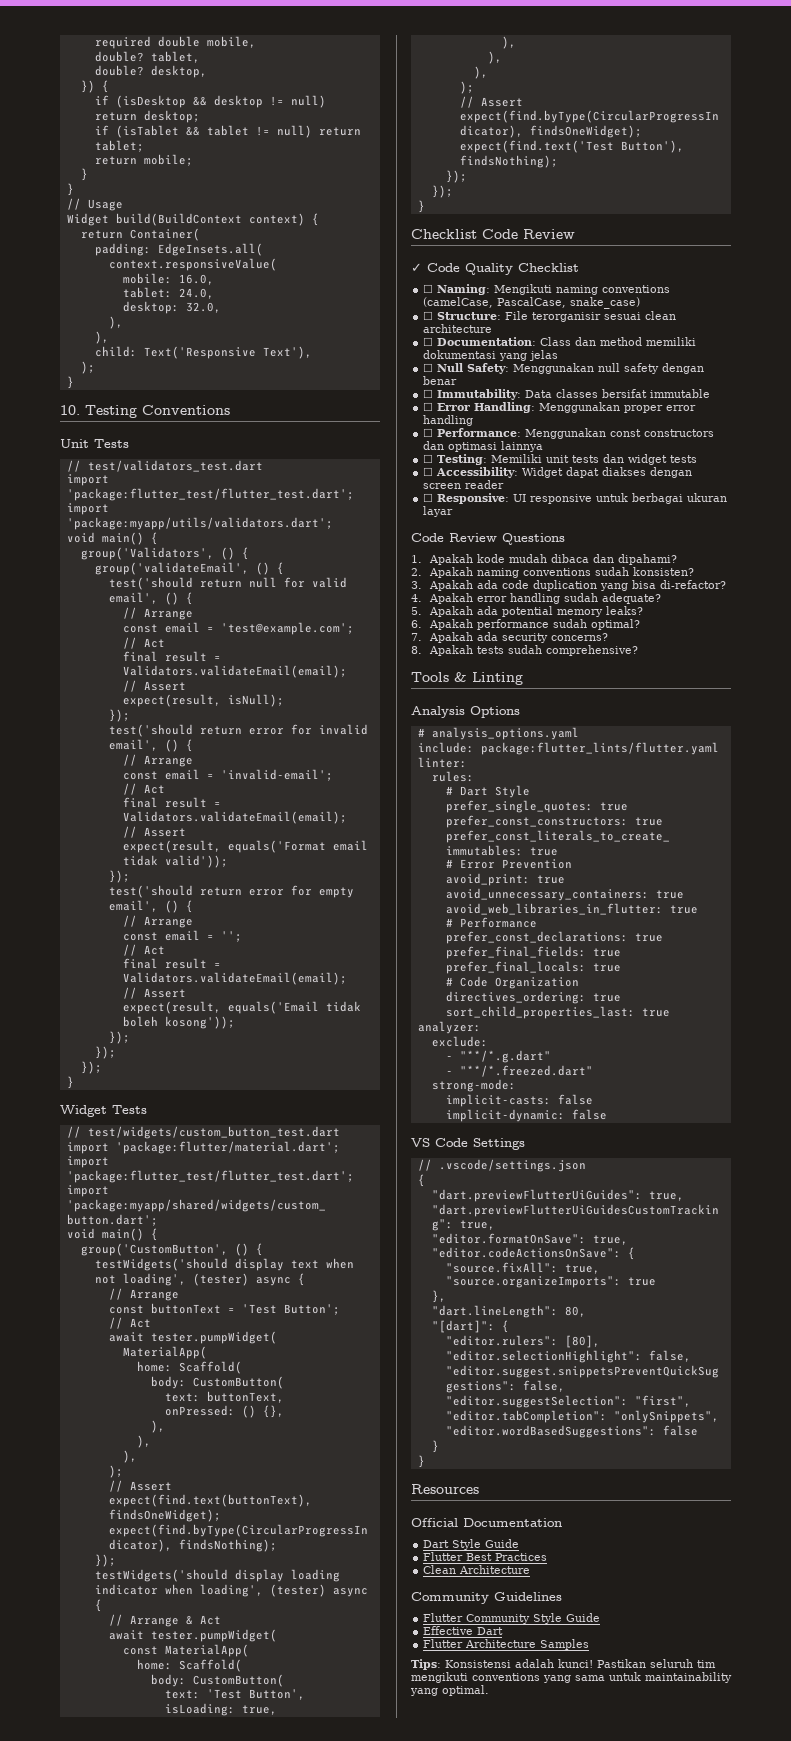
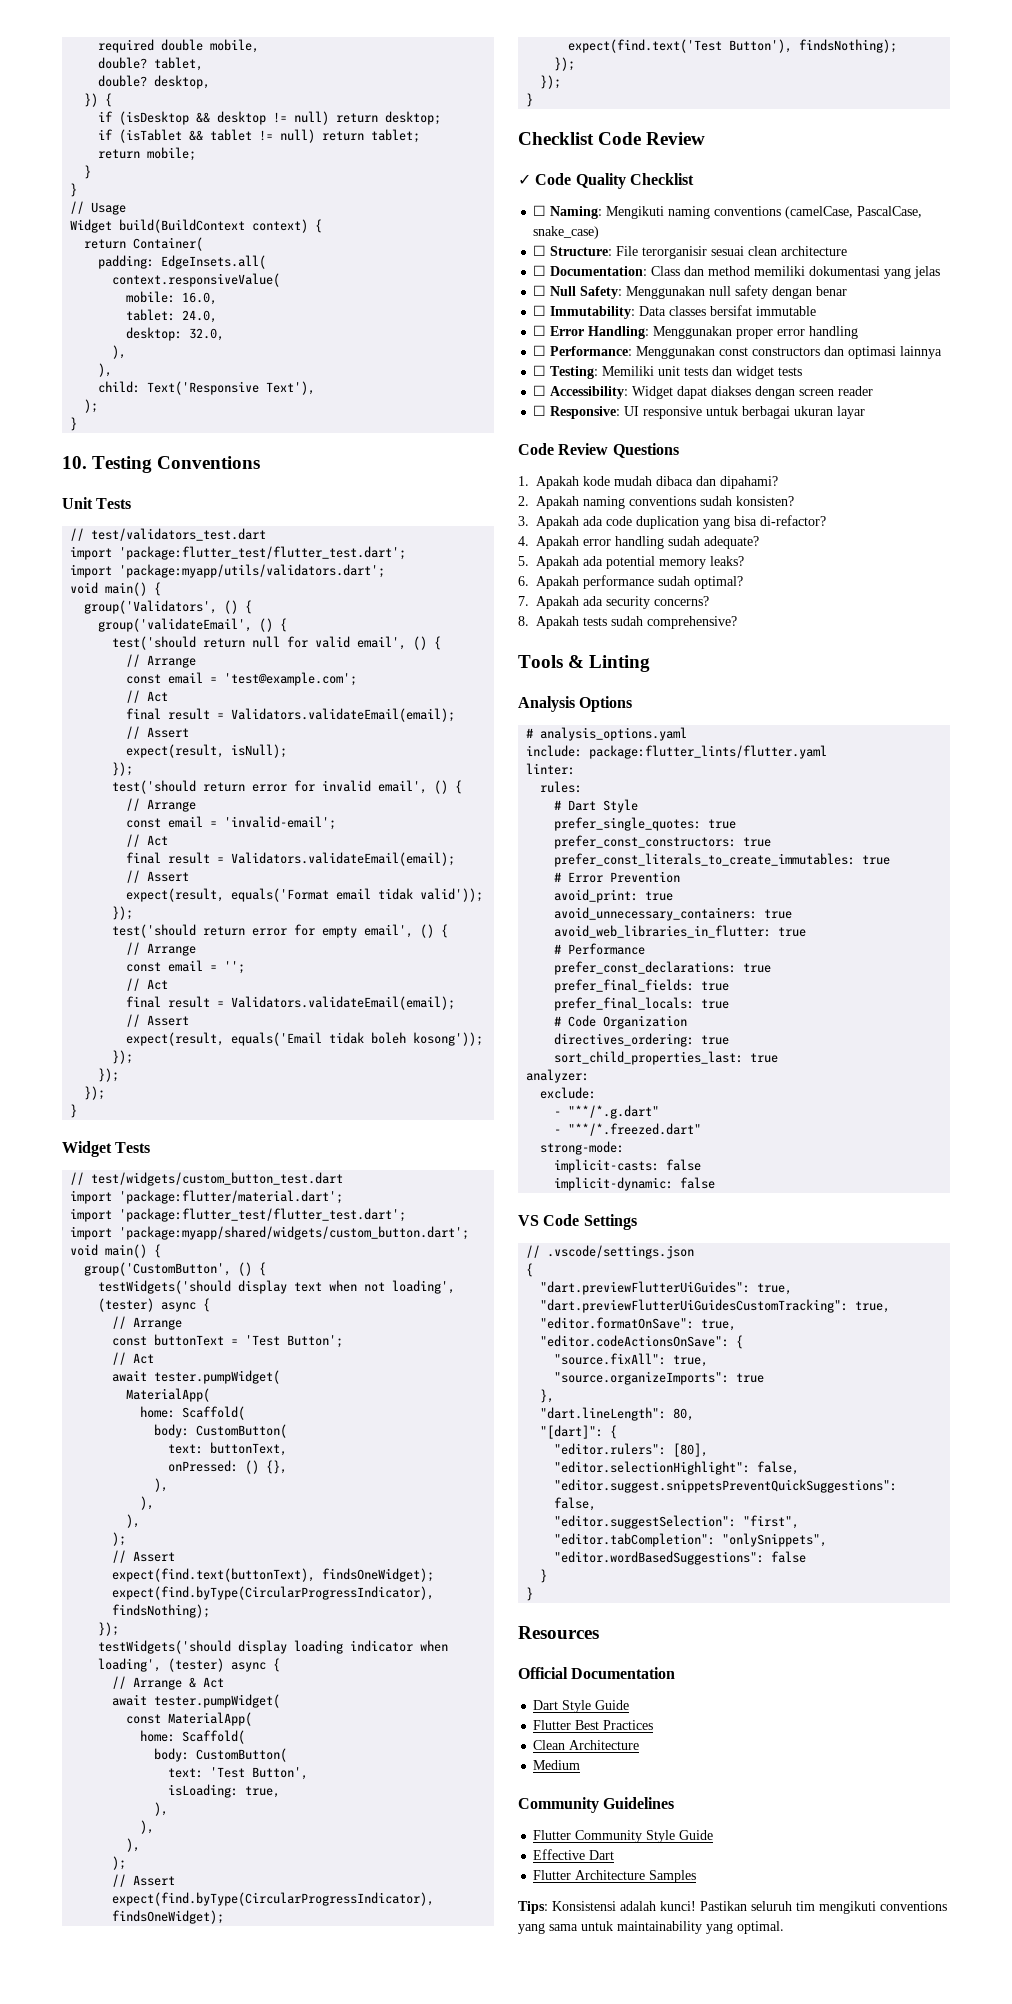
(531, 1569) none -> [533,1760,581,1770] // Medium

